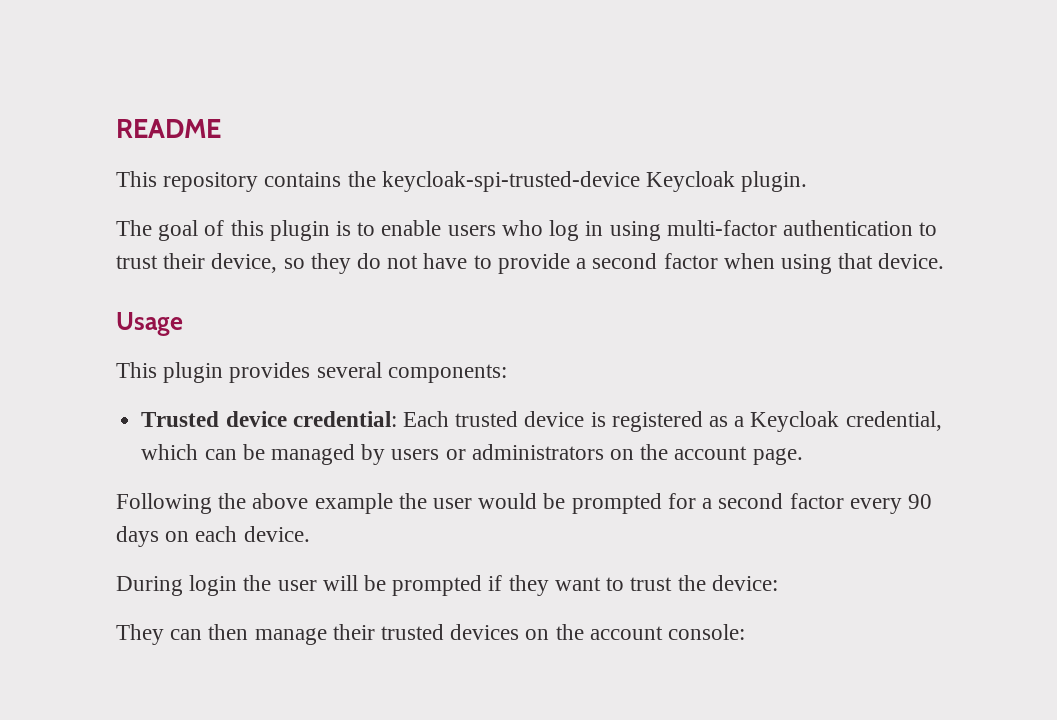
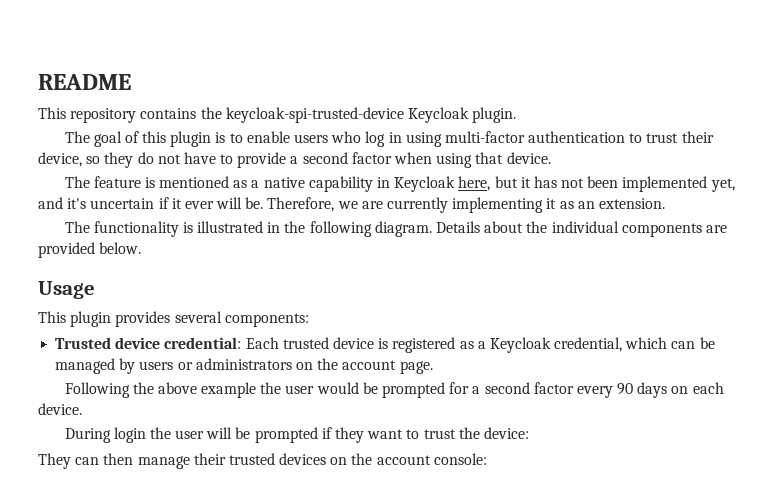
(945, 261) none -> [64,176,735,192] [38,197,665,213] [64,221,727,237] [38,242,142,258] // The feature is mentioned as a native capability in Keycloak here, but it has not been implemented yet, and it's uncertain if it ever will be. Therefore, we are currently implementing it as an extension. // The functionality is illustrated in the following diagram. Details about the individual components are provided below.

